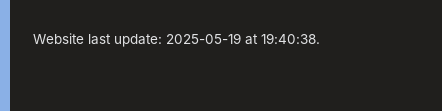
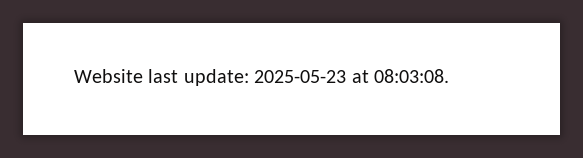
[166,33,320,45] 2025-05-19 at 19:40:38. -> [254,69,449,83] 2025-05-23 at 08:03:08.

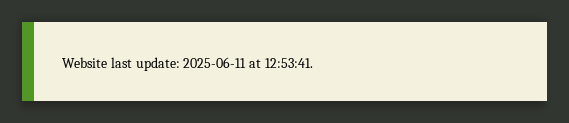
[254,69,449,83] 2025-05-23 at 08:03:08. -> [183,57,313,68] 2025-06-11 at 12:53:41.

